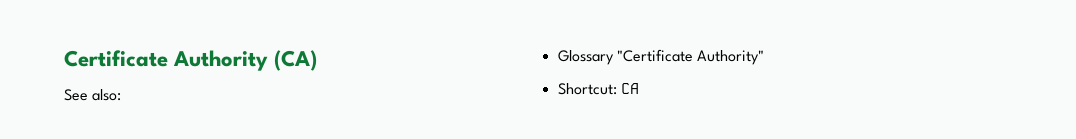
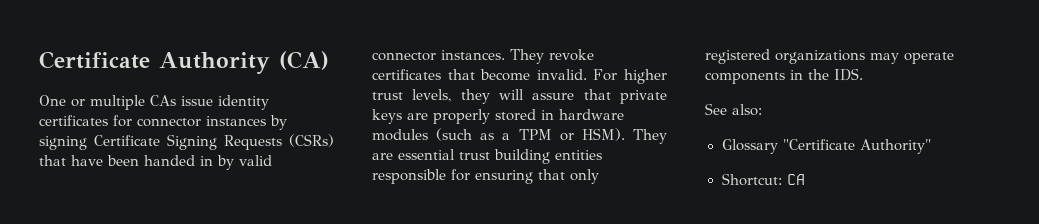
(318, 60) none -> [39,95,269,110] [39,115,287,130] [39,134,334,150] [39,155,272,170] [372,49,594,64] [372,69,667,84] [372,89,667,104] [372,109,624,124] [372,128,667,144] [372,149,602,164] [372,169,599,184] [705,49,954,64] [705,68,863,84] // One or multiple CAs issue identity certificates for connector instances by signing Certificate Signing Requests (CSRs) that have been handed in by valid connector instances. They revoke certificates that become invalid. For higher trust levels, they will assure that private keys are properly stored in hardware modules (such as a TPM or HSM). They are essential trust building entities responsible for ensuring that only registered organizations may operate components in the IDS.

